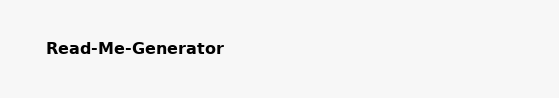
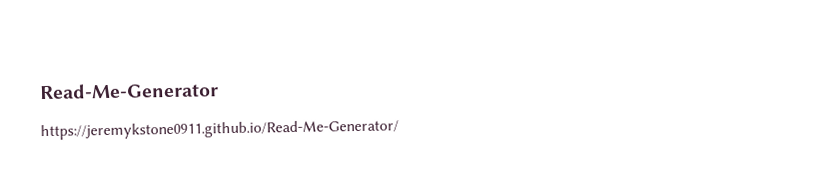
(224, 48) none -> [40,119,399,141] // https://jeremykstone0911.github.io/Read-Me-Generator/

